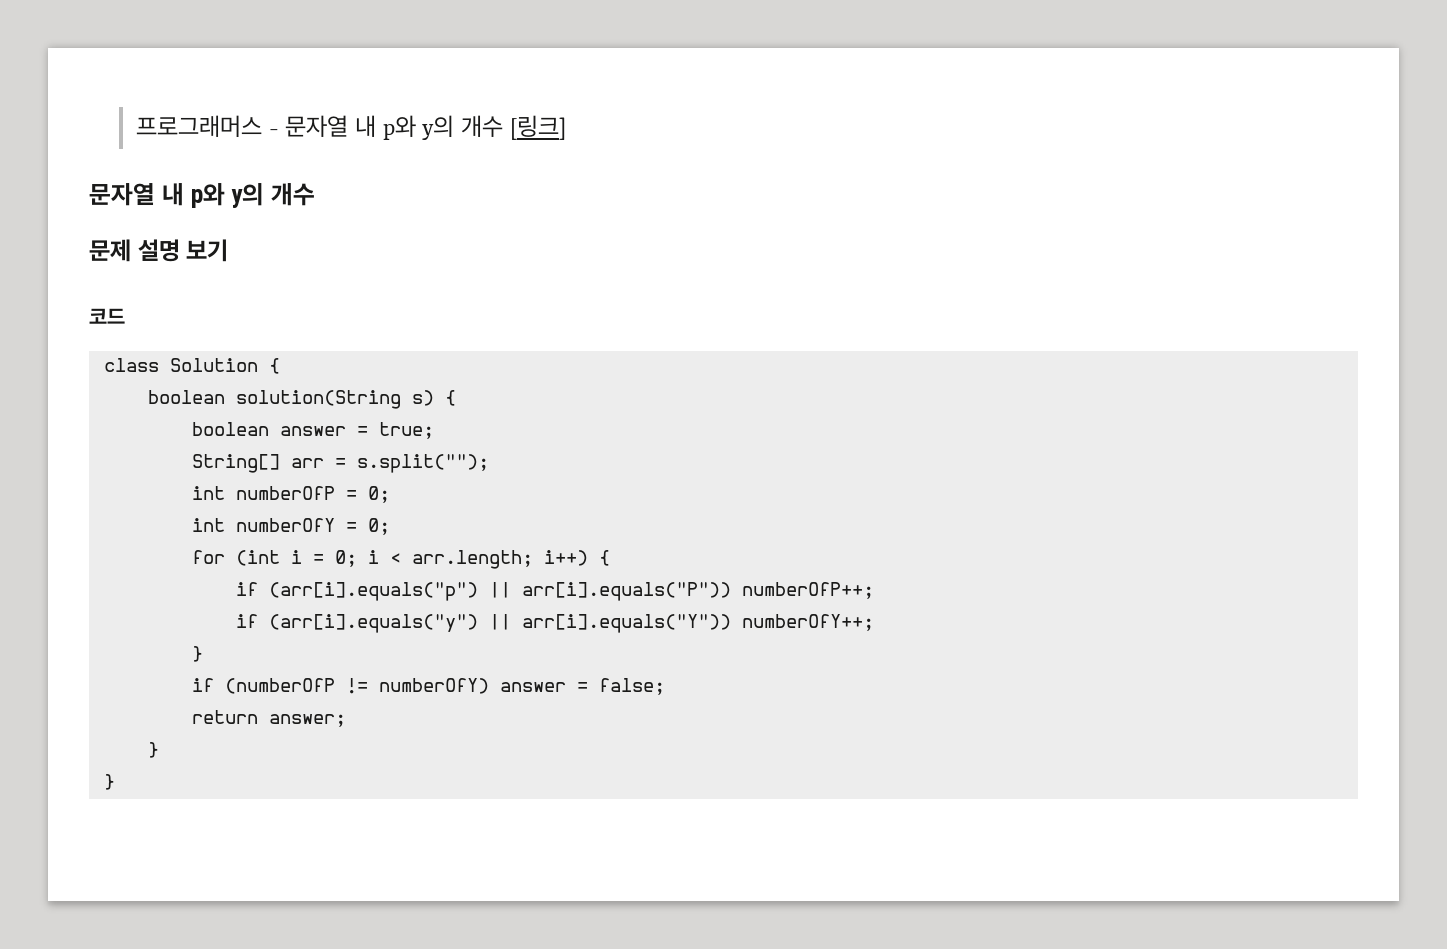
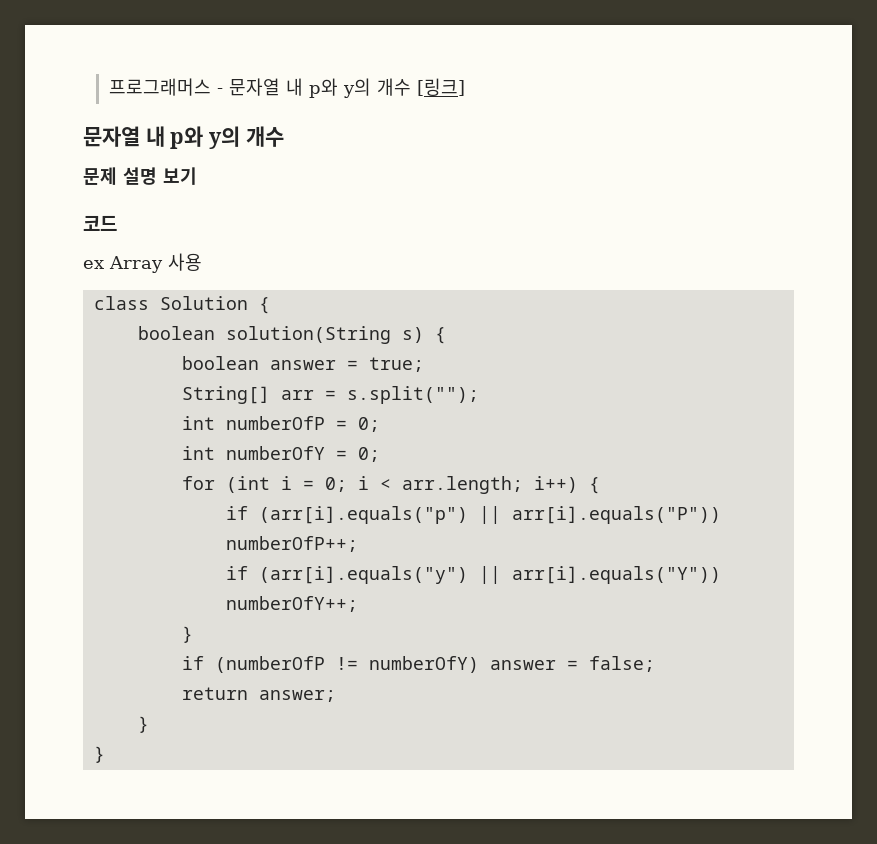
(125, 316) none -> [83,253,202,273] // ex Array 사용

